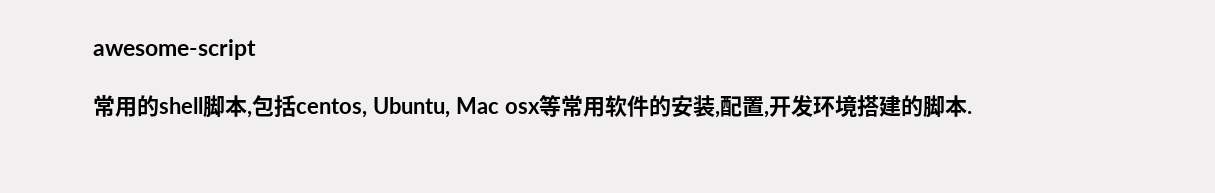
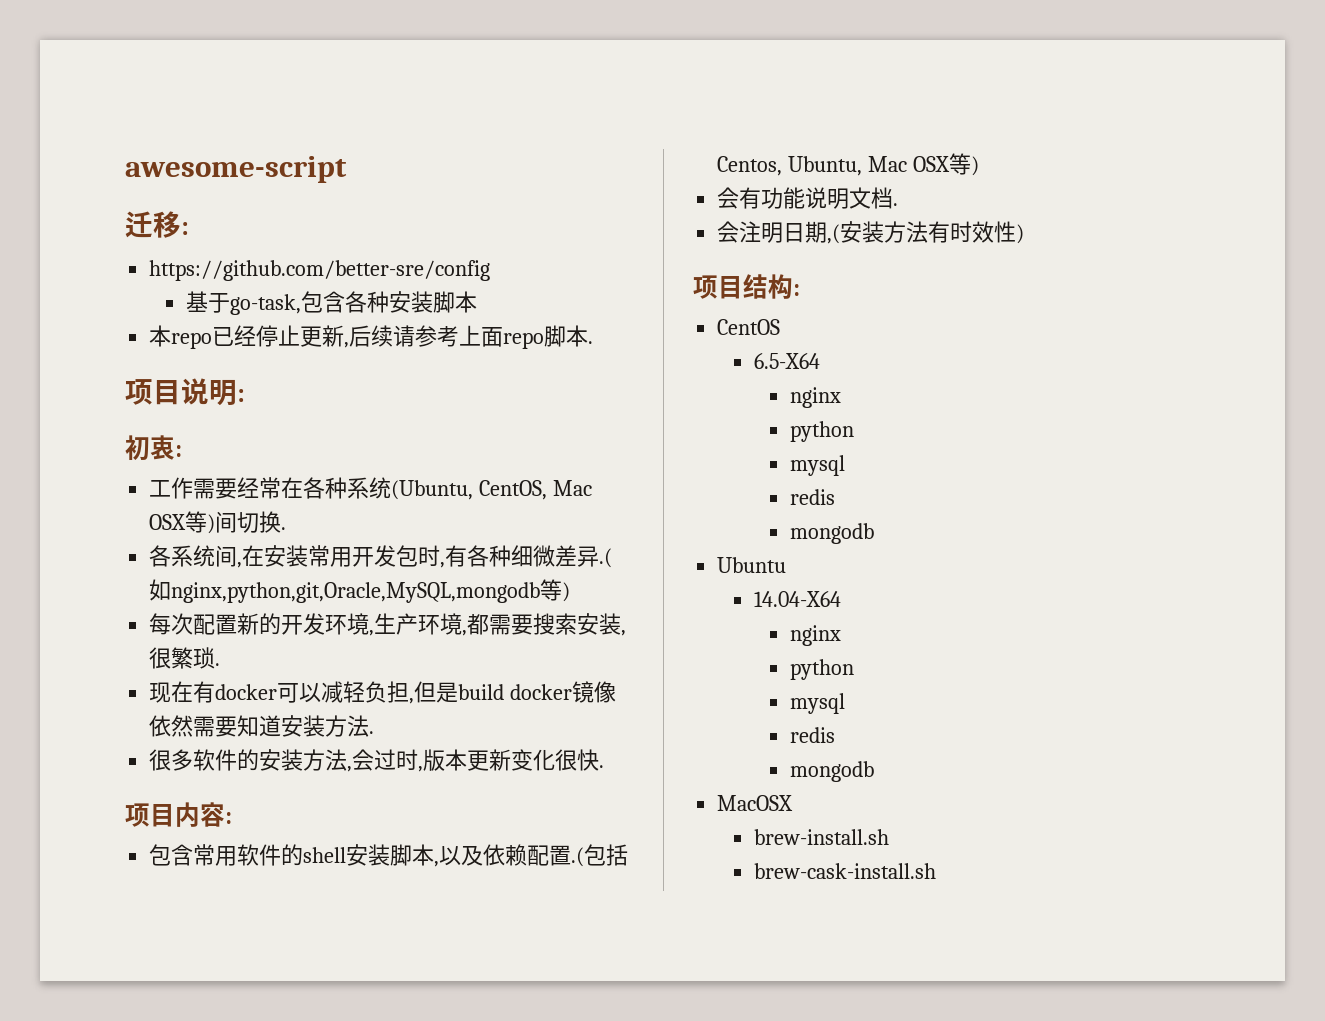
[93,95,972,118] 常用的shell脚本,包括centos, Ubuntu, Mac osx等常用软件的安装,配置,开发环境搭建的脚本. -> [125,211,189,238] [149,260,491,281] [185,291,477,315] [149,325,594,349] [125,378,245,406] [125,435,182,461] [149,477,593,500] [149,511,287,534] [149,545,613,568] [149,579,571,603] [149,613,627,636] [149,647,221,669] [149,681,617,704] [149,715,375,737] [149,749,605,772] [125,802,232,827] [149,844,629,867] [717,153,980,176] [717,187,899,209] [717,221,1025,244] [693,274,800,299] [717,319,781,335] [753,353,820,369] [790,387,842,408] [790,421,855,442] [790,455,846,476] [790,489,836,505] [790,523,875,544] [717,557,787,573] [753,591,841,607] [790,625,842,646] [790,659,855,680] [790,693,846,714] [790,727,836,743] [790,761,875,782] [717,795,794,811] [753,829,889,845] [753,863,936,879] 迁移: // https://github.com/better-sre/config // 基于go-task,包含各种安装脚本 // 本repo已经停止更新,后续请参考上面repo脚本. // 项目说明: // 初衷: // 工作需要经常在各种系统(Ubuntu, CentOS, Mac OSX等)间切换. // 各系统间,在安装常用开发包时,有各种细微差异.(如nginx,python,git,Oracle,MySQL,mongodb等) // 每次配置新的开发环境,生产环境,都需要搜索安装,很繁琐. // 现在有docker可以减轻负担,但是build docker镜像依然需要知道安装方法. // 很多软件的安装方法,会过时,版本更新变化很快. // 项目内容: // 包含常用软件的shell安装脚本,以及依赖配置.(包括Centos, Ubuntu, Mac OSX等) // 会有功能说明文档. // 会注明日期,(安装方法有时效性) // 项目结构: // CentOS // 6.5-X64 // nginx // python // mysql // redis // mongodb // Ubuntu // 14.04-X64 // nginx // python // mysql // redis // mongodb // MacOSX // brew-install.sh // brew-cask-install.sh

